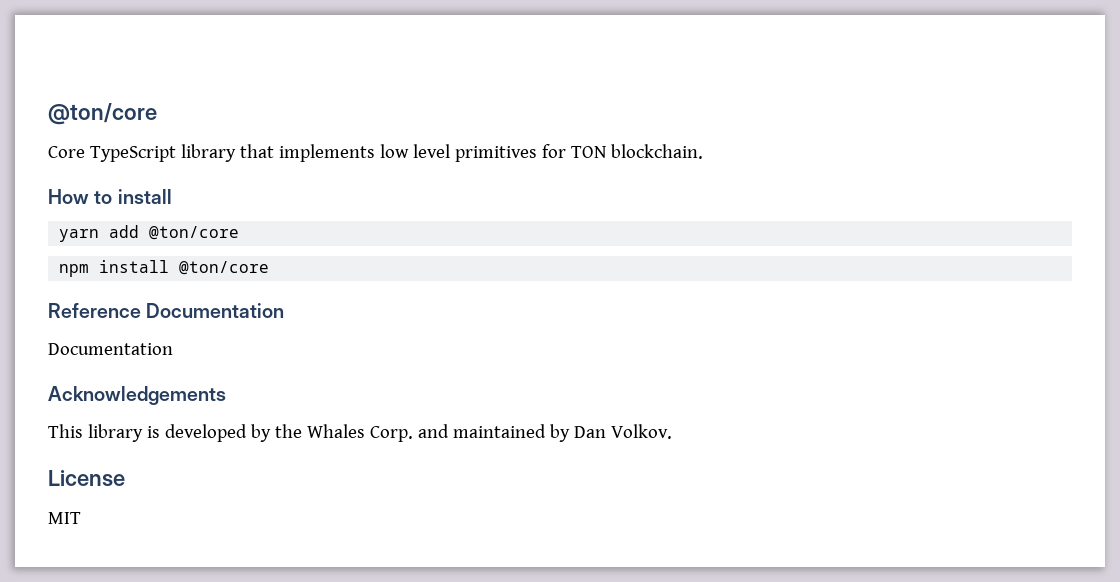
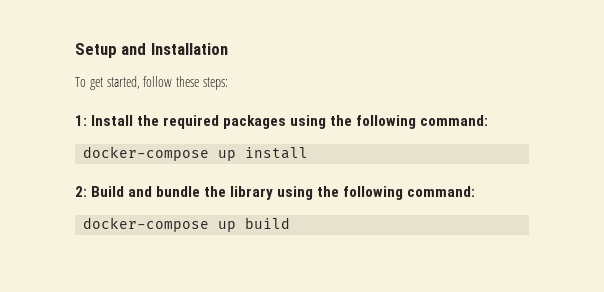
[48,103,157,125] [48,144,703,162] [48,189,172,204] [59,225,240,242] [59,260,270,277] [48,303,285,318] [48,343,173,355] [48,386,226,405] [48,424,672,442] [48,470,125,487] [48,512,81,524] @ton/core // Core TypeScript library that implements low level primitives for TON blockchain. // How to install // yarn add @ton/core // npm install @ton/core // Reference Documentation // Documentation // Acknowledgements // This library is developed by the Whales Corp. and maintained by Dan Volkov. // License // MIT -> [75,43,228,58] [75,76,228,90] [75,115,489,129] [83,146,309,161] [75,186,476,200] [83,217,291,232] Setup and Installation // To get started, follow these steps: // 1: Install the required packages using the following command: // docker-compose up install // 2: Build and bundle the library using the following command: // docker-compose up build

